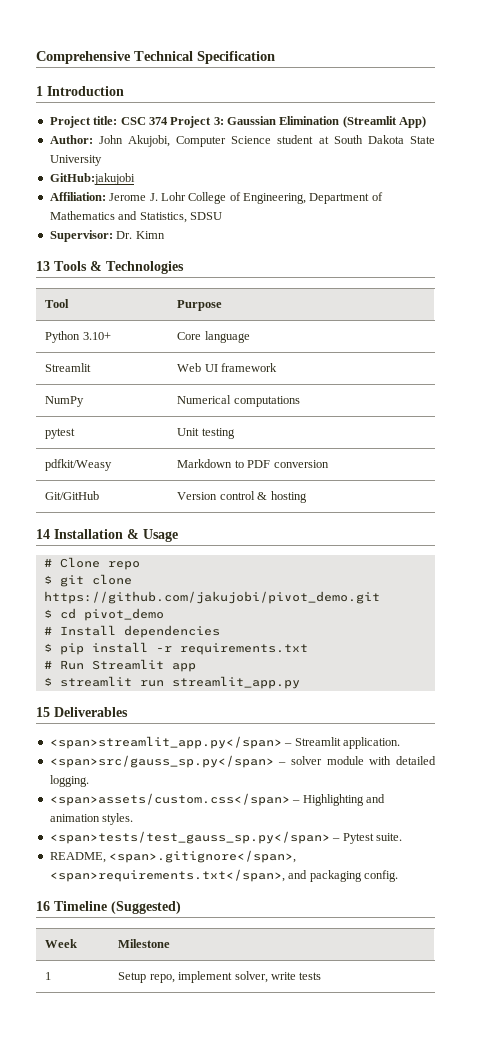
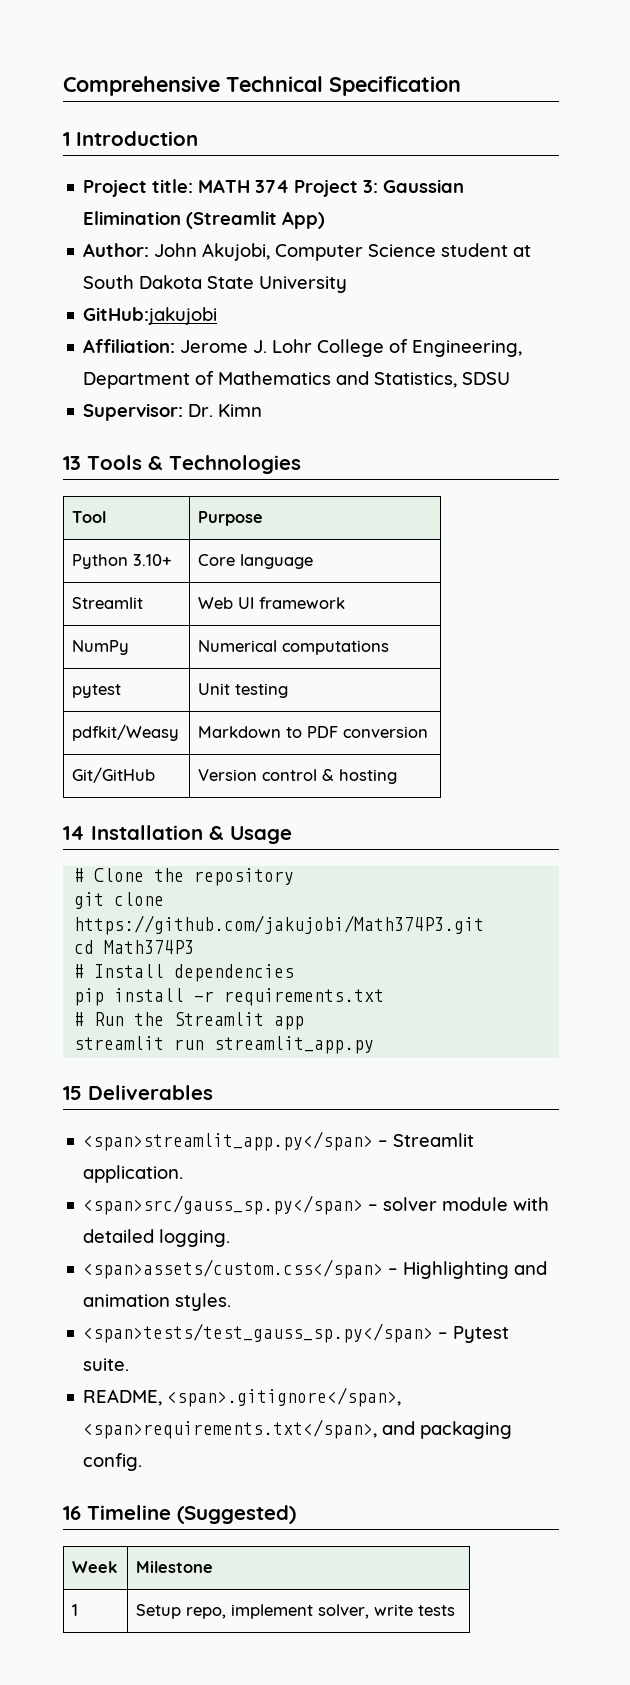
[120,117,146,125] CSC -> [198,179,251,193] MATH
[107,561,140,570] [43,574,132,587] [43,591,380,604] [43,608,164,621] repo // $ git clone https://github.com/jakujobi/pivot_demo.git // $ cd pivot_demo -> [154,868,295,886] [74,892,165,909] [74,915,485,935] [74,940,195,954] the repository // git clone https://github.com/jakujobi/Math374P3.git // cd Math374P3
[43,643,52,652] $ -> (295, 973) none
(84, 665) none -> [134,1012,165,1026] the
[43,677,52,686] $ -> (305, 1023) none

